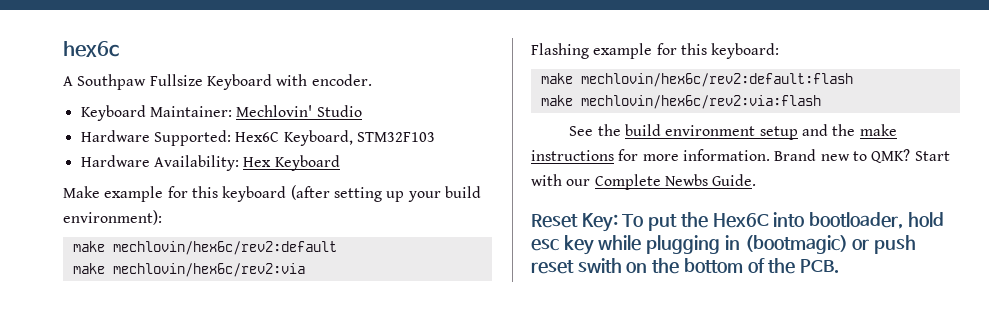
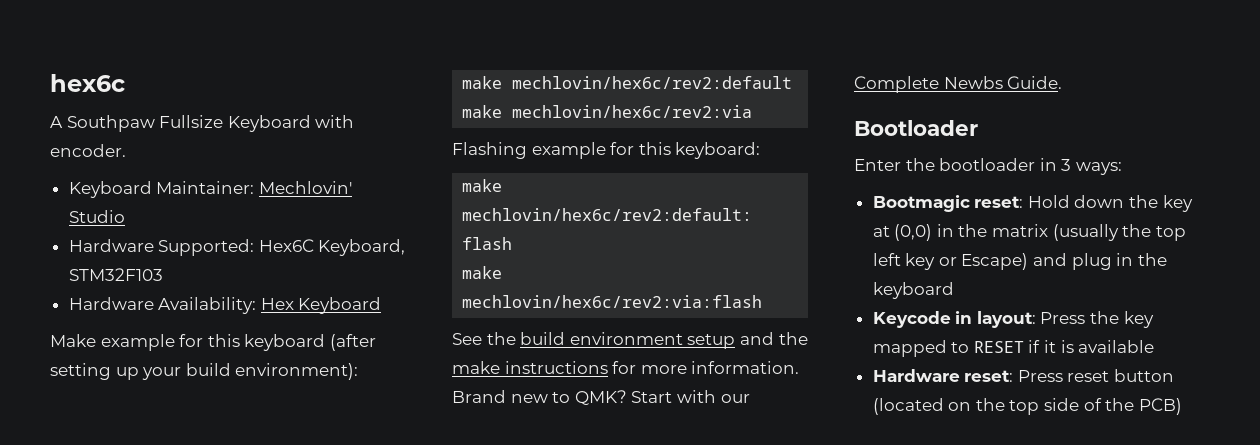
[531,212,944,232] [531,235,917,255] [531,258,743,274] Reset Key: To put the Hex6C into bootloader, hold esc key while plugging in (bootmagic) or push reset swith on the bottom -> [854,120,978,136] [854,158,1122,175] [872,195,1193,212] [872,224,1186,241] [872,253,1167,270] [872,282,954,299] [872,311,1154,328] [872,340,1155,357] [872,369,1175,382] [872,398,1080,415] Bootloader // Enter the bootloader in 3 ways: // Bootmagic reset: Hold down the key at (0,0) in the matrix (usually the top left key or Escape) and plug in the keyboard // Keycode in layout: Press the key mapped to RESET if it is available // Hardware reset: Press reset button (located on the top side
[800,259,840,273] PCB. -> [1138,398,1182,415] PCB)

